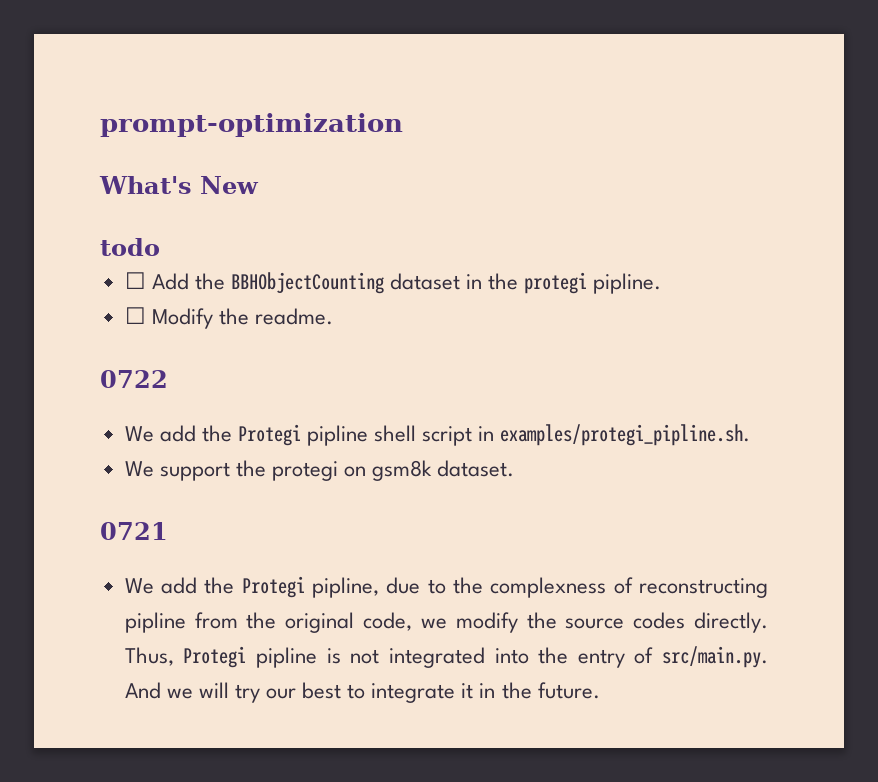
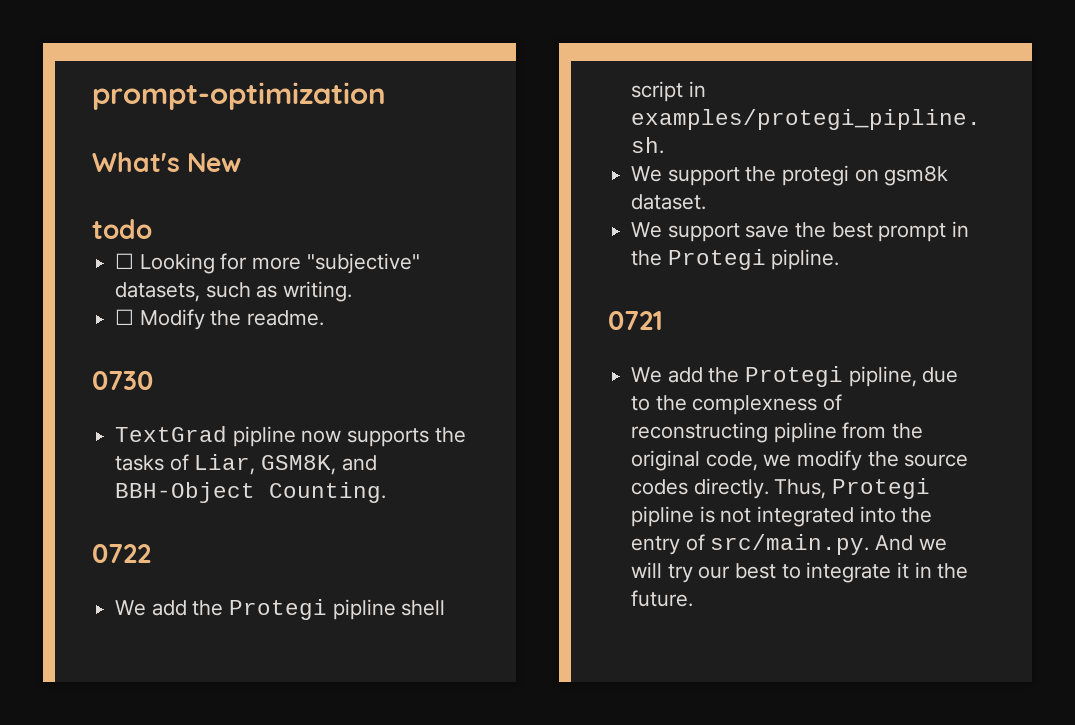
[151,272,662,294] [124,307,333,329] Add the BBHObjectCounting dataset in the protegi pipline. // ☐ Modify the readme. -> [139,253,420,274] [115,281,353,302] [115,309,325,330] [92,371,153,390] [115,426,466,447] [115,454,377,475] [115,482,387,503] Looking for more "subjective" datasets, such as writing. // ☐ Modify the readme. // 0730 // TextGrad pipline now supports the tasks of Liar, GSM8K, and BBH-Object Counting.
(515, 468) none -> [631,221,970,242] [631,249,840,270] // We support save the best prompt in the Protegi pipline.

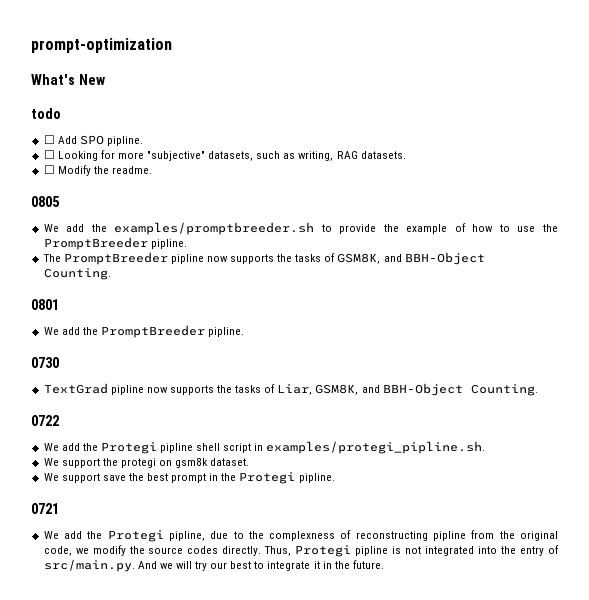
(152, 229) none -> [43,135,143,146] // ☐ Add SPO pipline.
[283,281,353,302] writing. -> [298,151,406,161] writing, RAG datasets.
(325, 318) none -> [31,196,60,207] [43,222,559,235] [43,237,187,250] [42,252,485,265] [43,268,111,280] [31,299,59,310] [43,325,245,338] // 0805 // We add the examples/promptbreeder.sh to provide the example of how to use the PromptBreeder pipline. // The PromptBreeder pipline now supports the tasks of GSM8K, and BBH-Object Counting. // 0801 // We add the PromptBreeder pipline.

